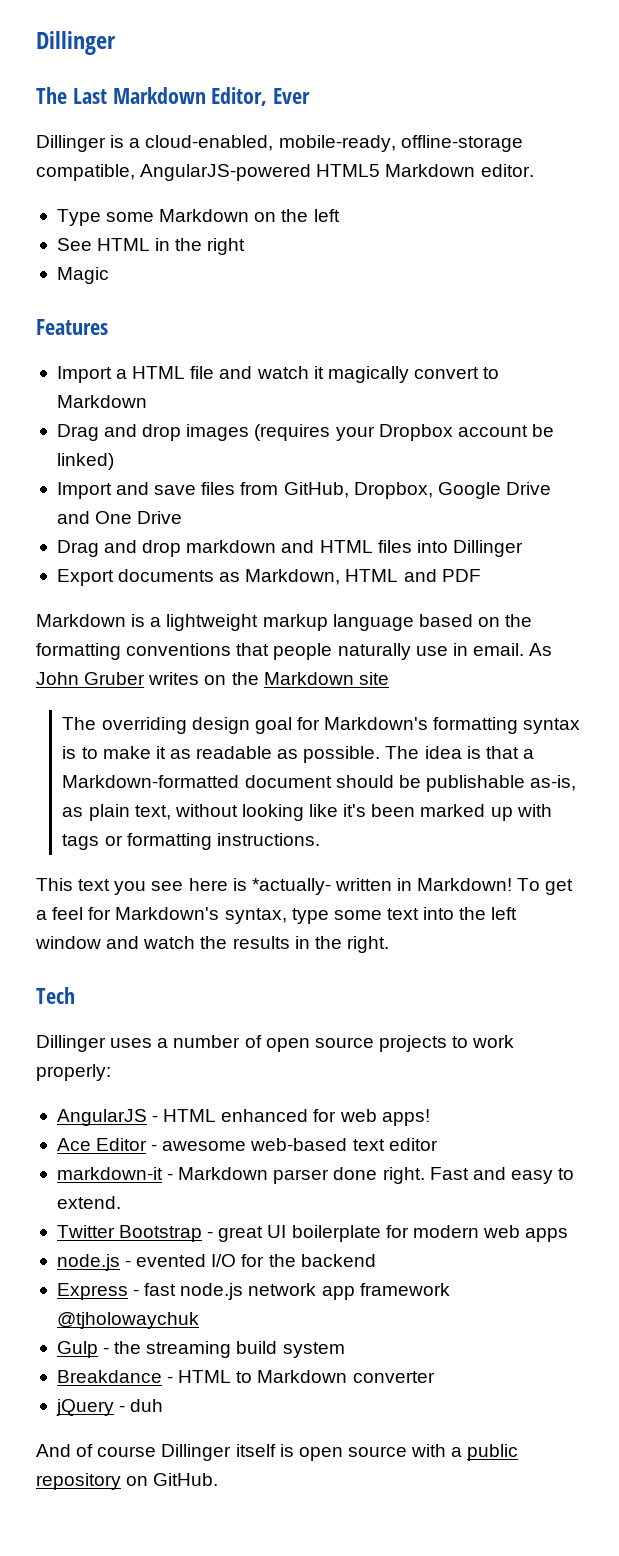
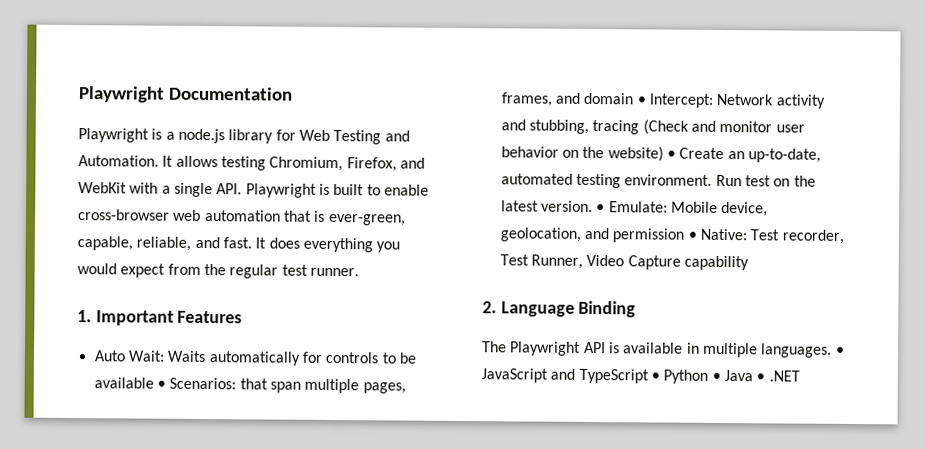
[36,31,116,55] [36,87,311,106] [36,135,523,152] [36,164,534,181] [56,209,340,226] [56,238,246,255] [56,267,109,284] [36,319,108,335] [56,366,500,383] [56,395,147,408] [56,424,554,441] [56,453,114,470] [56,482,551,499] [56,511,183,524] [56,540,523,557] [56,569,481,586] [36,614,533,631] [36,643,553,660] [36,672,389,685] [62,717,581,734] [62,746,534,763] [62,775,577,792] [62,804,552,821] [62,833,320,850] [36,878,574,895] [36,907,518,924] [35,936,389,953] [36,987,75,1004] [36,1035,515,1052] [36,1064,111,1081] [56,1109,430,1126] [56,1138,438,1151] [56,1167,575,1184] [56,1196,121,1209] [56,1225,569,1242] [56,1254,376,1271] [56,1283,450,1300] [56,1312,199,1329] [56,1341,345,1358] [56,1370,435,1383] [55,1399,164,1416] [36,1444,519,1461] [36,1473,219,1490] Dillinger // The Last Markdown Editor, Ever // Dillinger is a cloud-enabled, mobile-ready, offline-storage compatible, AngularJS-powered HTML5 Markdown editor. // Type some Markdown on the left // See HTML in the right // Magic // Features // Import a HTML file and watch it magically convert to Markdown // Drag and drop images (requires your Dropbox account be linked) // Import and save files from GitHub, Dropbox, Google Drive and One Drive // Drag and drop markdown and HTML files into Dillinger // Export documents as Markdown, HTML and PDF // Markdown is a lightweight markup language based on the formatting conventions that people naturally use in email. As John Gruber writes on the Markdown site // The overriding design goal for Markdown's formatting syntax is to make it as readable as possible. The idea is that a Markdown-formatted document should be publishable as-is, as plain text, without looking like it's been marked up with tags or formatting instructions. // This text you see here is *actually- written in Markdown! To get a feel for Markdown's syntax, type some text into the left window and watch the results in the right. // Tech // Dillinger uses a number of open source projects to work properly: // AngularJS - HTML enhanced for web apps! // Ace Editor - awesome web-based text editor // markdown-it - Markdown parser done right. Fast and easy to extend. // Twitter Bootstrap - great UI boilerplate for modern web apps // node.js - evented I/O for the backend // Express - fast node.js network app framework @tjholowaychuk // Gulp - the streaming build system // Breakdance - HTML to Markdown converter // jQuery - duh // And of course Dillinger itself is open source with a public repository on GitHub. -> [78,86,293,103] [78,128,410,145] [78,155,425,172] [78,182,429,198] [78,209,406,226] [77,236,401,253] [77,263,359,279] [77,310,243,326] [93,350,417,366] [93,377,406,394] [500,92,826,109] [500,119,805,135] [500,146,821,163] [500,173,816,189] [500,200,769,217] [499,227,844,244] [499,254,749,271] [482,300,637,318] [482,341,845,358] [481,368,800,384] Playwright Documentation // Playwright is a node.js library for Web Testing and Automation. It allows testing Chromium, Firefox, and WebKit with a single API. Playwright is built to enable cross-browser web automation that is ever-green, capable, reliable, and fast. It does everything you would expect from the regular test runner. // 1. Important Features // Auto Wait: Waits automatically for controls to be available • Scenarios: that span multiple pages, frames, and domain • Intercept: Network activity and stubbing, tracing (Check and monitor user behavior on the website) • Create an up-to-date, automated testing environment. Run test on the latest version. • Emulate: Mobile device, geolocation, and permission • Native: Test recorder, Test Runner, Video Capture capability // 2. Language Binding // The Playwright API is available in multiple languages. • JavaScript and TypeScript • Python • Java • .NET

